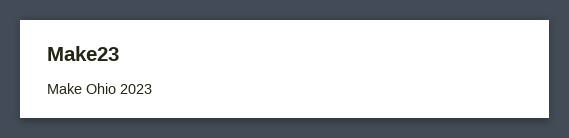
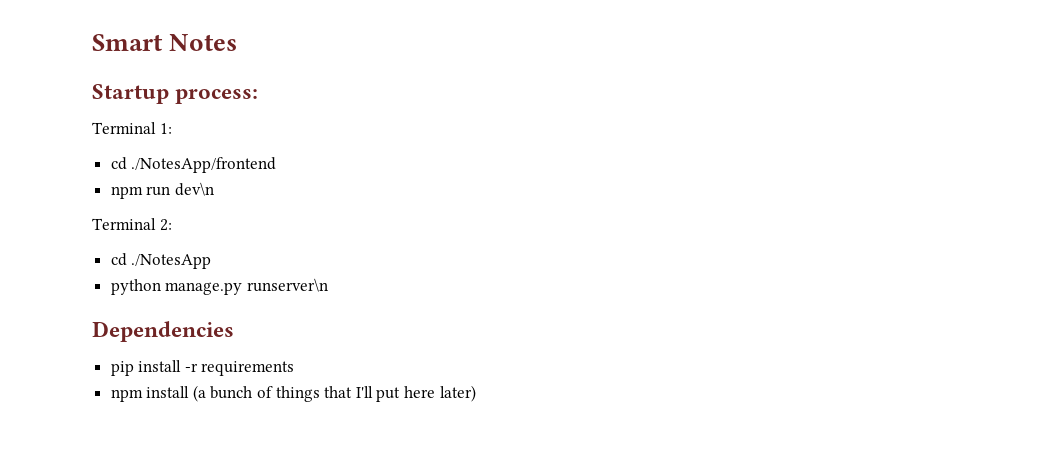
[47,46,119,61] [47,83,152,94] Make23 // Make Ohio 2023 -> [92,34,238,51] [92,84,259,104] [92,122,172,134] [110,157,277,173] [110,182,214,199] [92,218,172,231] [110,253,212,269] [110,278,328,295] [92,321,234,342] [110,360,295,376] [110,385,476,402] Smart Notes // Startup process: // Terminal 1: // cd ./NotesApp/frontend // npm run dev\n // Terminal 2: // cd ./NotesApp // python manage.py runserver\n // Dependencies // pip install -r requirements // npm install (a bunch of things that I'll put here later)

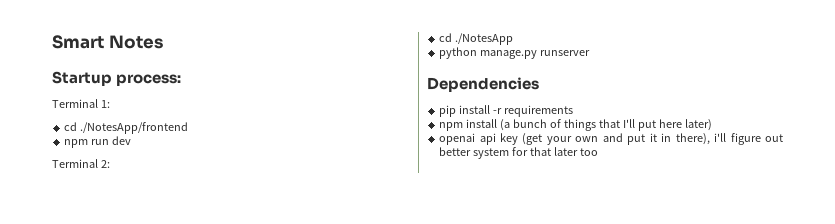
[174,182,214,196] dev\n -> [112,136,132,145] dev
[246,278,328,292] runserver\n -> [540,50,591,56] runserver
(476, 393) none -> [439,133,783,145] [439,147,598,159] // openai api key (get your own and put it in there), i'll figure out better system for that later too

